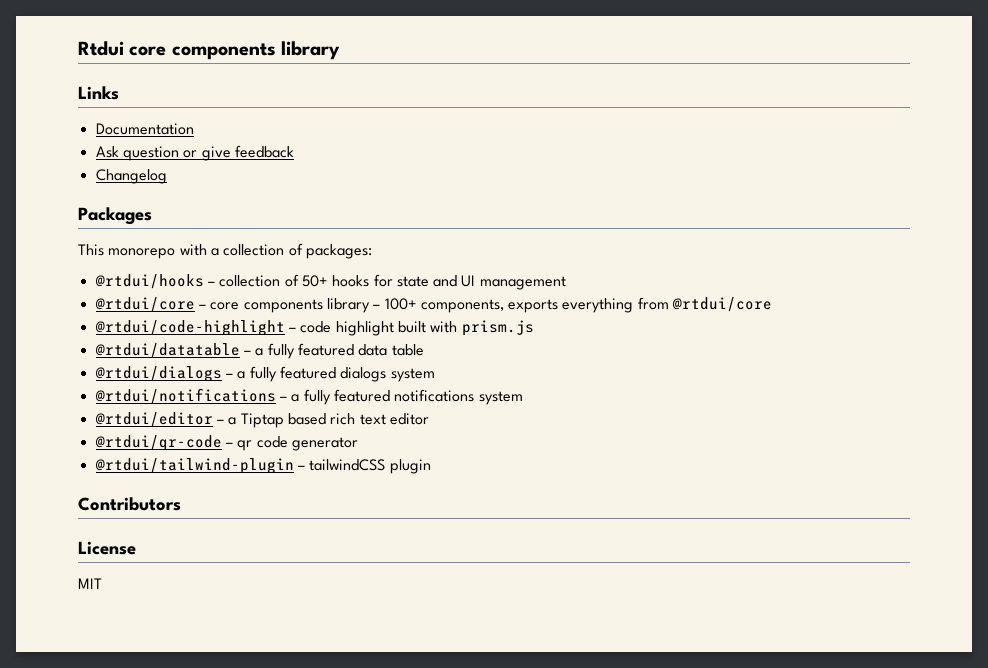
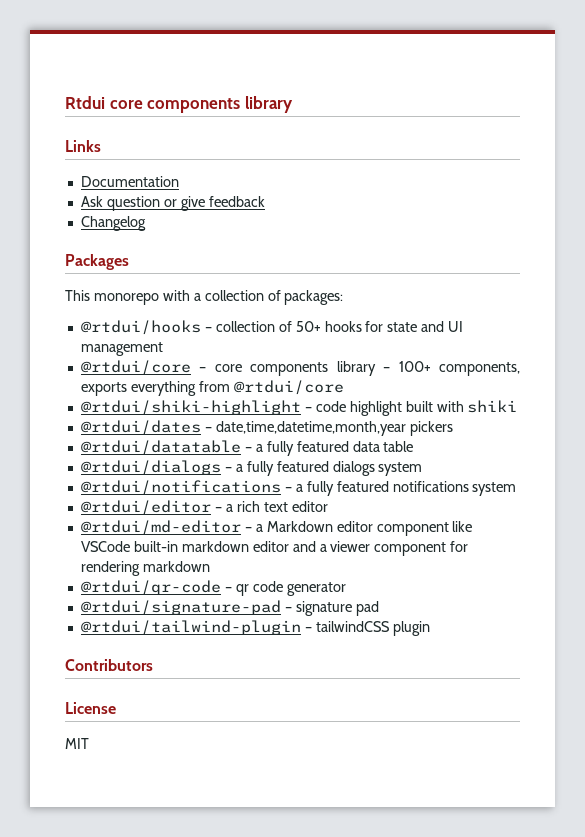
[94,320,285,336] @rtdui/code-highlight -> [80,400,301,415] @rtdui/shiki-highlight
[461,320,534,336] prism.js -> [467,400,518,413] [80,420,453,436] shiki // @rtdui/dates – date,time,datetime,month,year pickers
[240,413,326,428] Tiptap based -> (233, 508) none
(429, 419) none -> [80,520,473,536] [80,541,469,556] [80,561,210,576] // @rtdui/md-editor – a Markdown editor component like VSCode built-in markdown editor and a viewer component for rendering markdown
(358, 444) none -> [80,600,379,616] // @rtdui/signature-pad – signature pad

